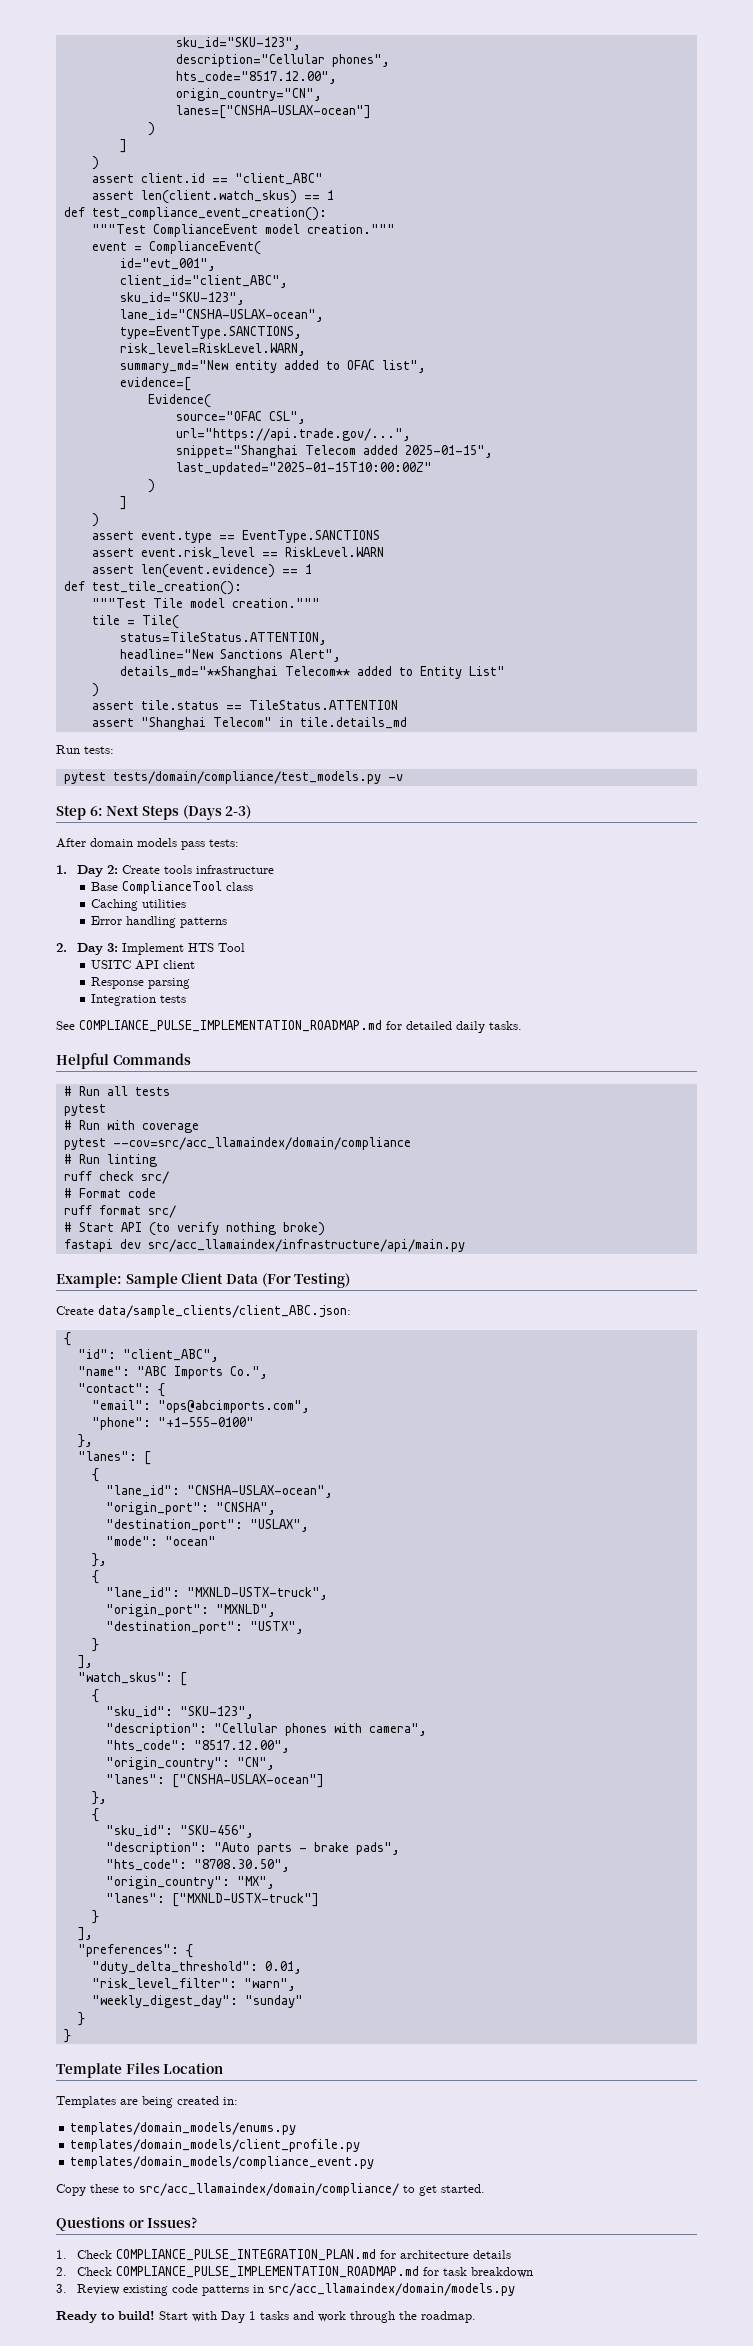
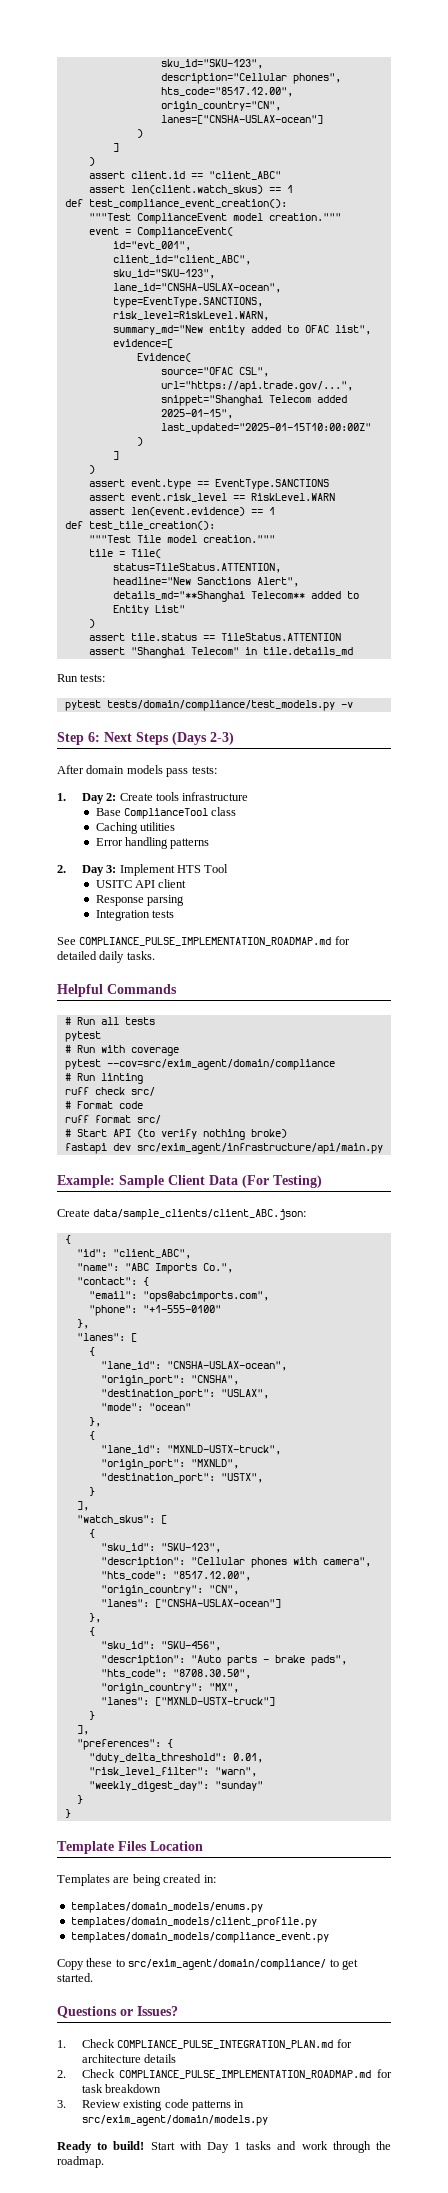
[112,1137,411,1150] --cov=src/acc_llamaindex/domain/compliance -> [106,1059,335,1070] --cov=src/exim_agent/domain/compliance
[147,1239,465,1252] src/acc_llamaindex/infrastructure/api/main.py -> [136,1143,383,1154] src/exim_agent/infrastructure/api/main.py
[139,2183,399,2196] src/acc_llamaindex/domain/compliance/ -> [128,1959,327,1970] src/exim_agent/domain/compliance/
[268,2283,516,2296] src/acc_llamaindex/domain/models.py -> [81,2115,268,2126] src/exim_agent/domain/models.py

